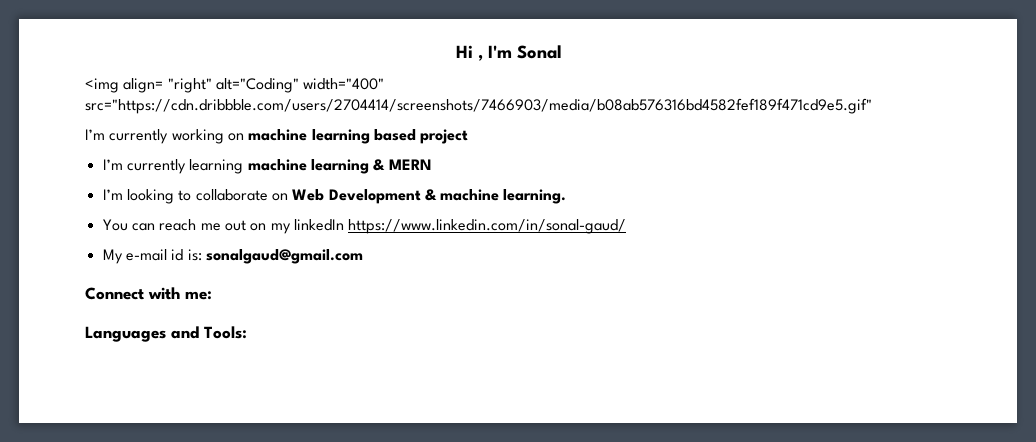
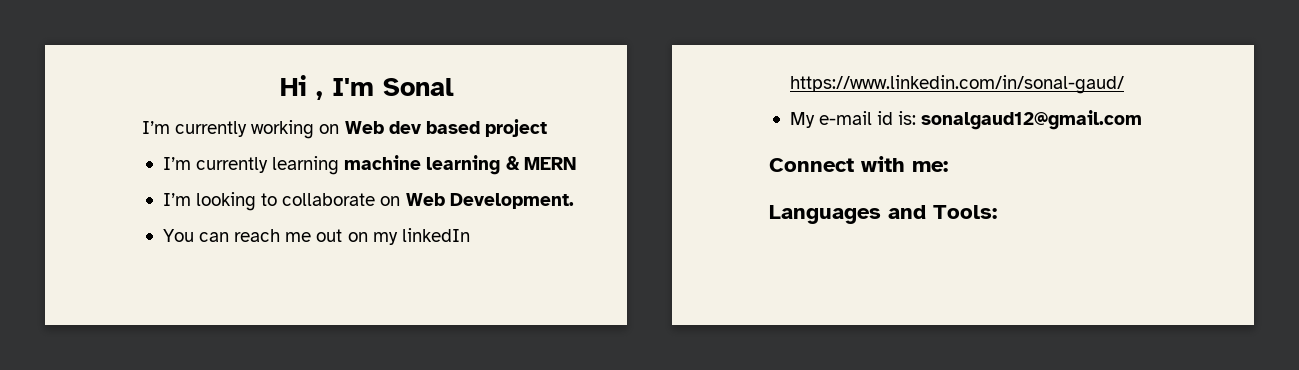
[85,78,385,93] [85,98,872,114] // <img align= "right" alt="Coding" width="400" src="https://cdn.dribbble.com/users/2704414/screenshots/7466903/media/b08ab576316bd4582fef189f471cd9e5.gif" -> (454, 87) none
[248,129,370,144] machine learning -> [344,121,421,134] Web dev
[328,189,567,204] Development & machine learning. -> [449,193,574,209] Development.
[205,249,363,264] sonalgaud@gmail.com -> [921,110,1143,130] sonalgaud12@gmail.com

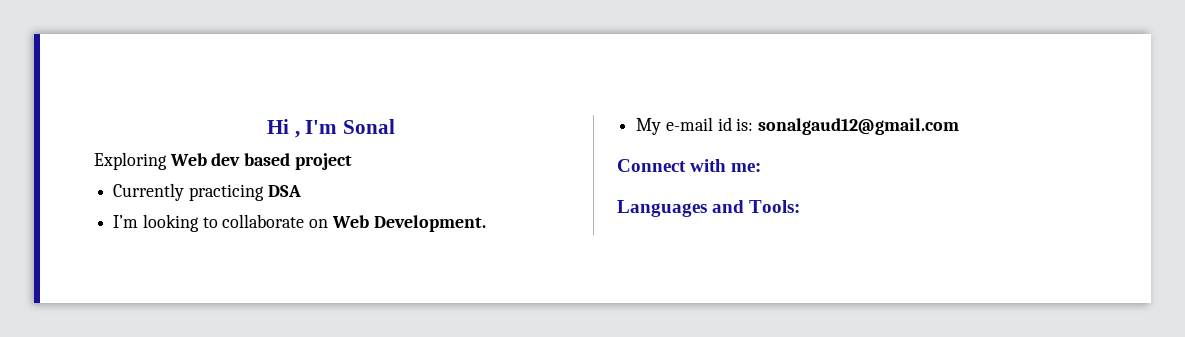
[142,120,340,139] I’m currently working on -> [94,152,167,170] Exploring
[162,155,576,175] I’m currently learning machine learning & MERN -> [113,183,301,201] Currently practicing DSA
[162,228,470,245] [789,75,1124,94] // You can reach me out on my linkedIn https://www.linkedin.com/in/sonal-gaud/ -> (486, 223) none

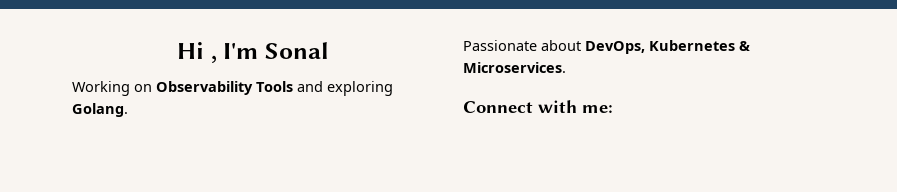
[94,152,352,170] [113,183,301,201] [113,214,486,232] [636,117,960,135] Exploring Web dev based project // Currently practicing DSA // I’m looking to collaborate on Web Development. // My e-mail id is: sonalgaud12@gmail.com -> [72,81,393,96] [72,103,128,117] [463,40,750,54] [463,62,566,73] Working on Observability Tools and exploring Golang. // Passionate about DevOps, Kubernetes & Microservices.
[617,200,801,217] // Languages and Tools: -> (613, 109) none

